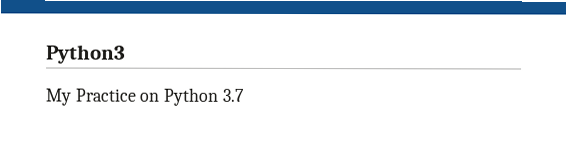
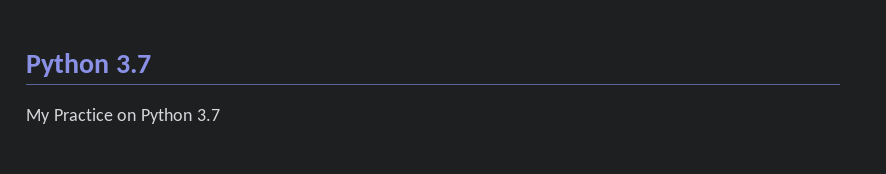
[46,44,126,64] Python3 -> [26,53,152,77] Python 3.7

